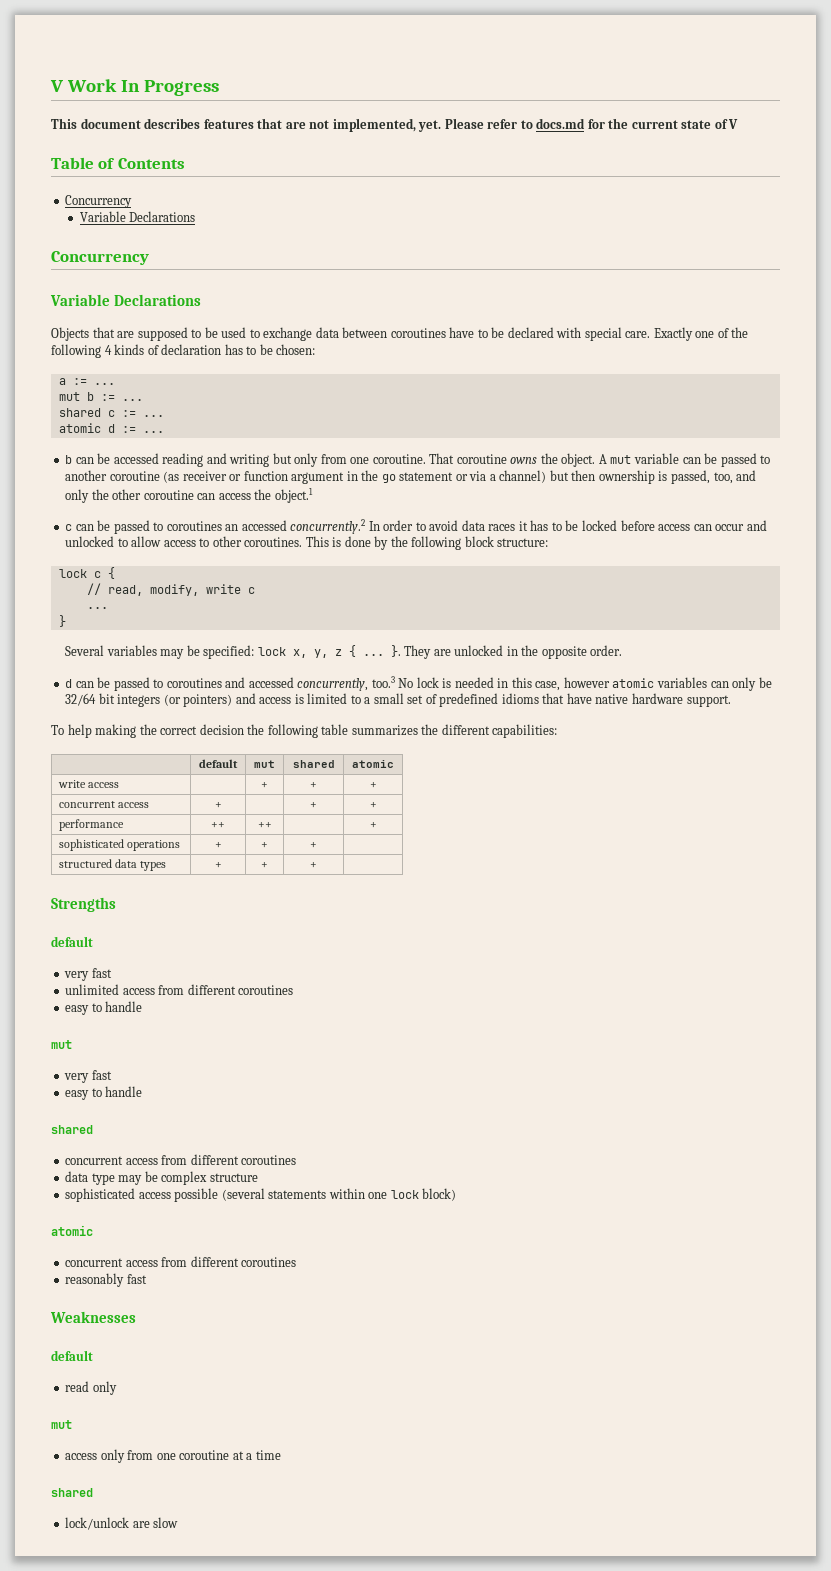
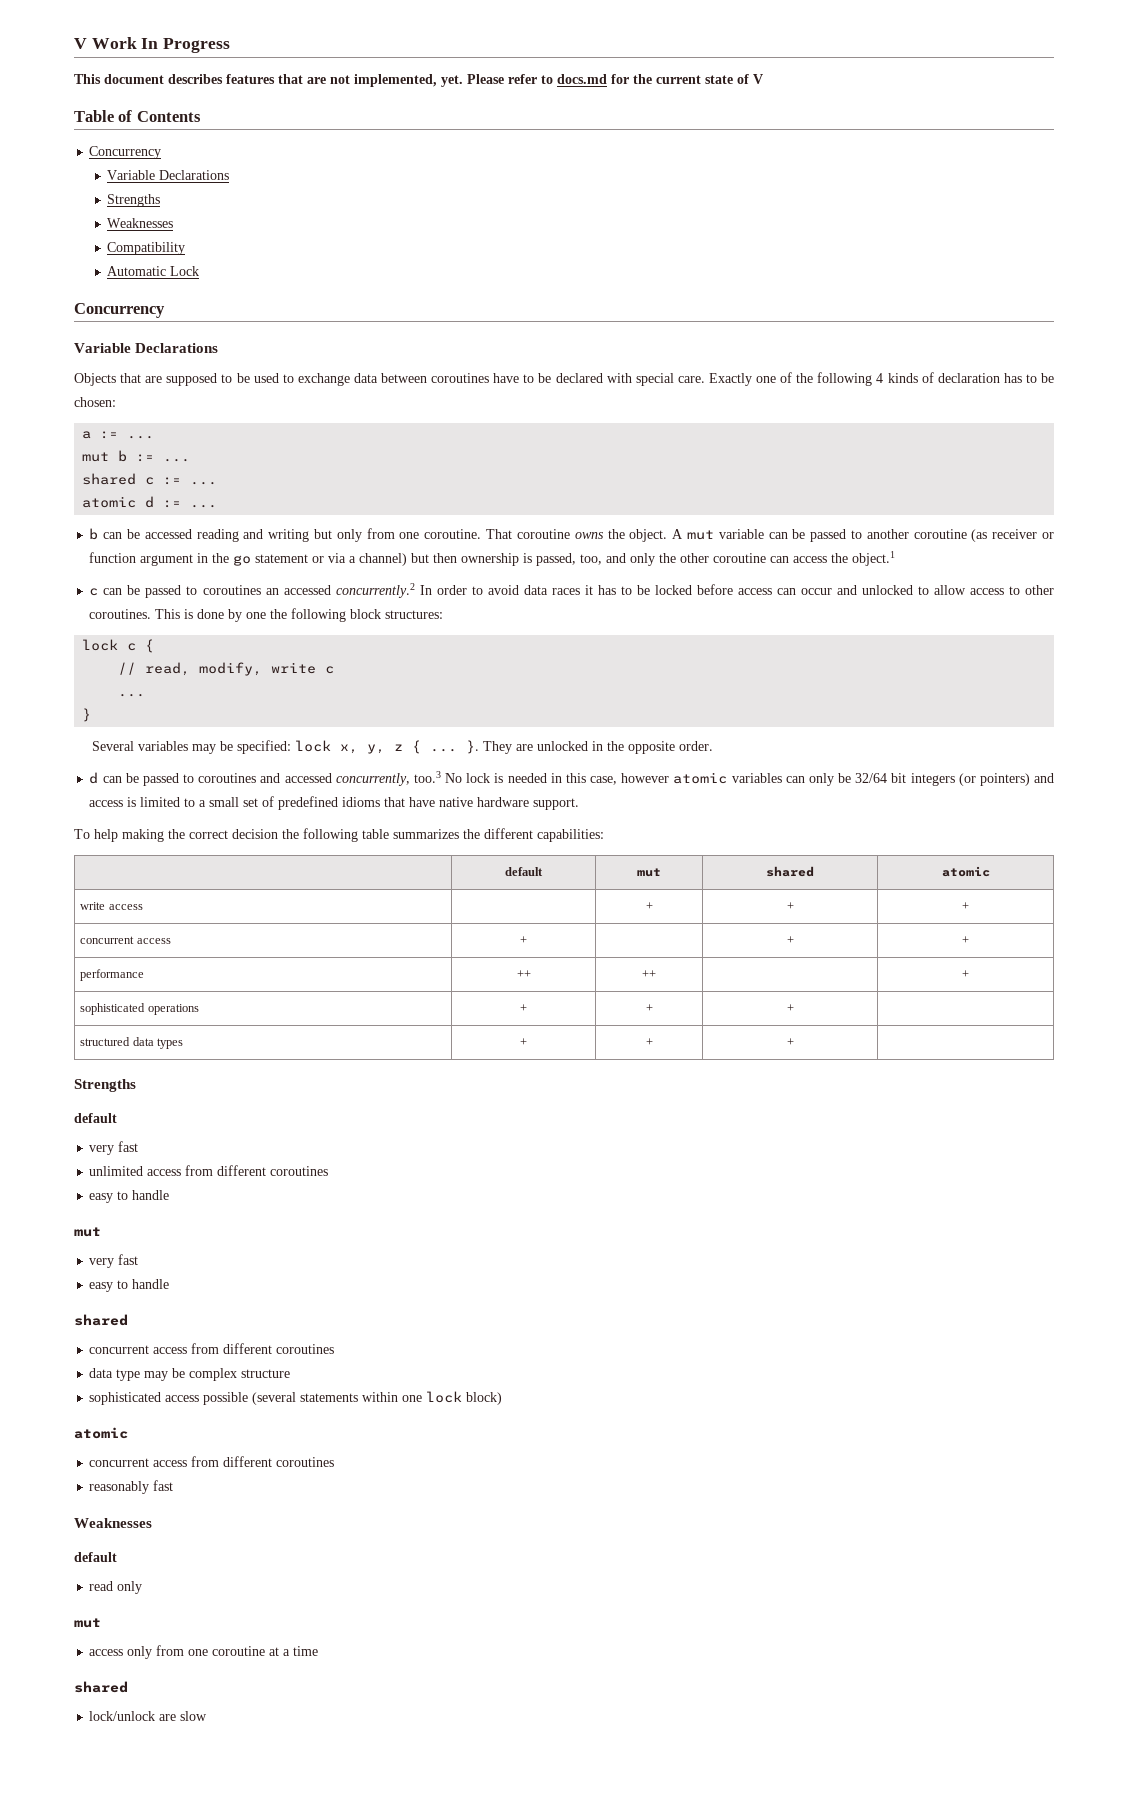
(196, 216) none -> [107,194,161,207] [107,218,174,228] [107,242,186,255] [107,266,200,276] // Strengths // Weaknesses // Compatibility // Automatic Lock
(389, 543) none -> [246,612,267,619] one
[497,538,549,547] structure: -> [385,610,444,619] structures:

